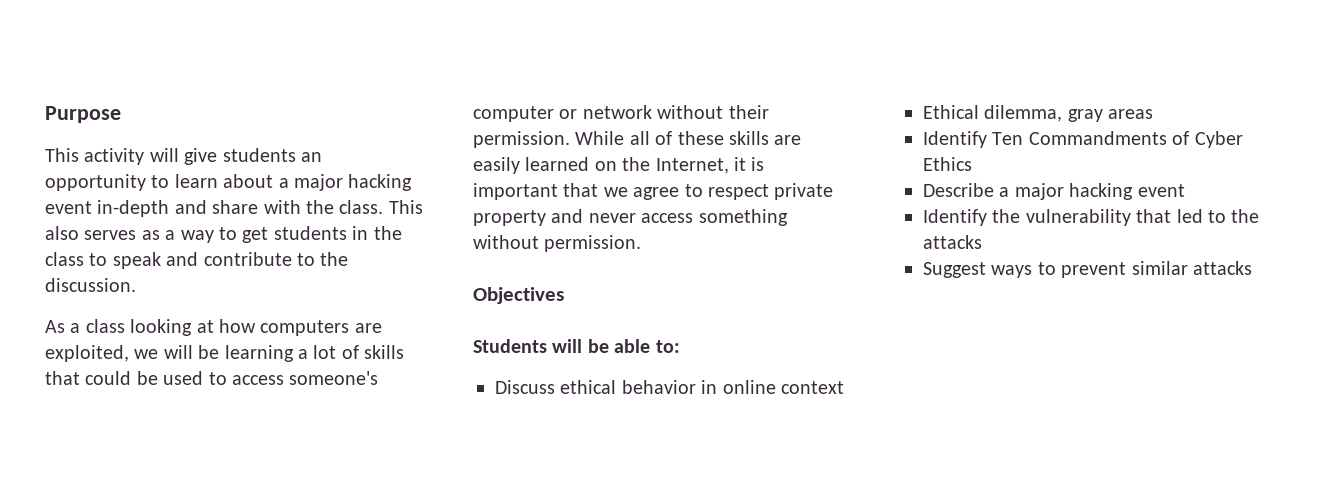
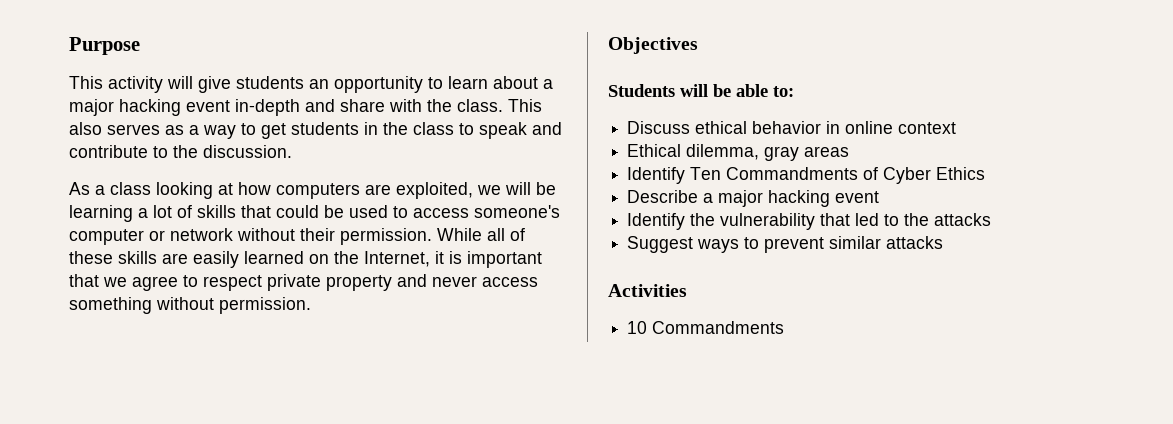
(1252, 268) none -> [608,284,687,297] [627,321,785,334] // Activities // 10 Commandments

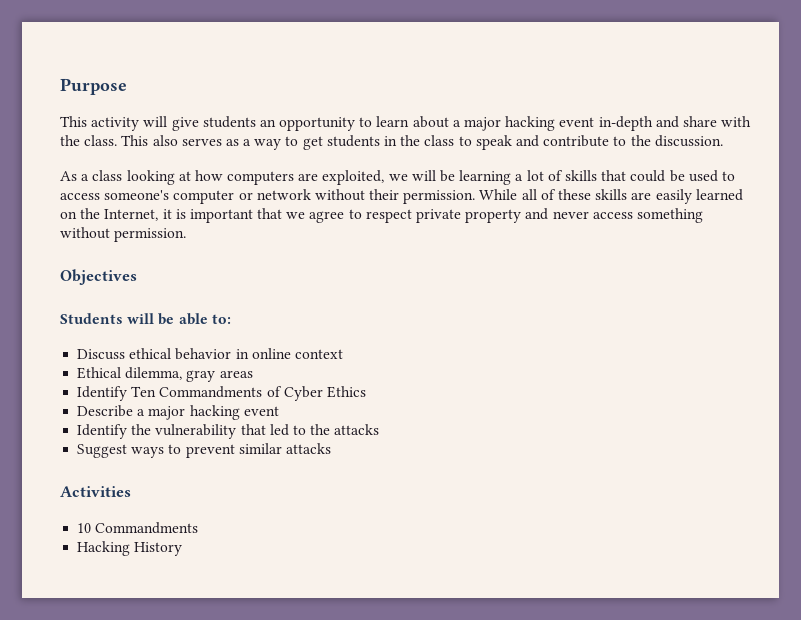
(785, 327) none -> [77,541,183,556] // Hacking History

